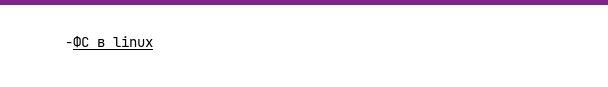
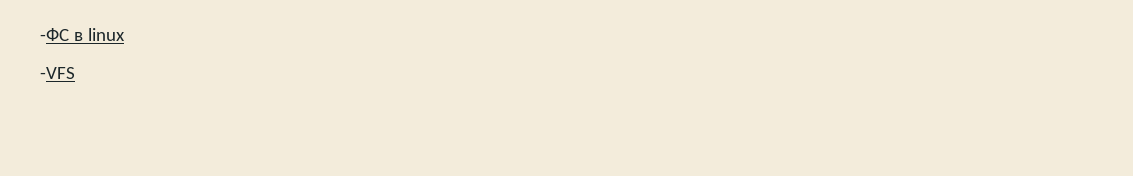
(153, 41) none -> [40,67,75,79] // -VFS

